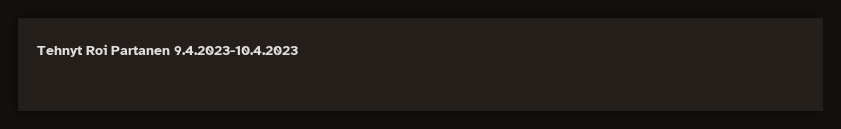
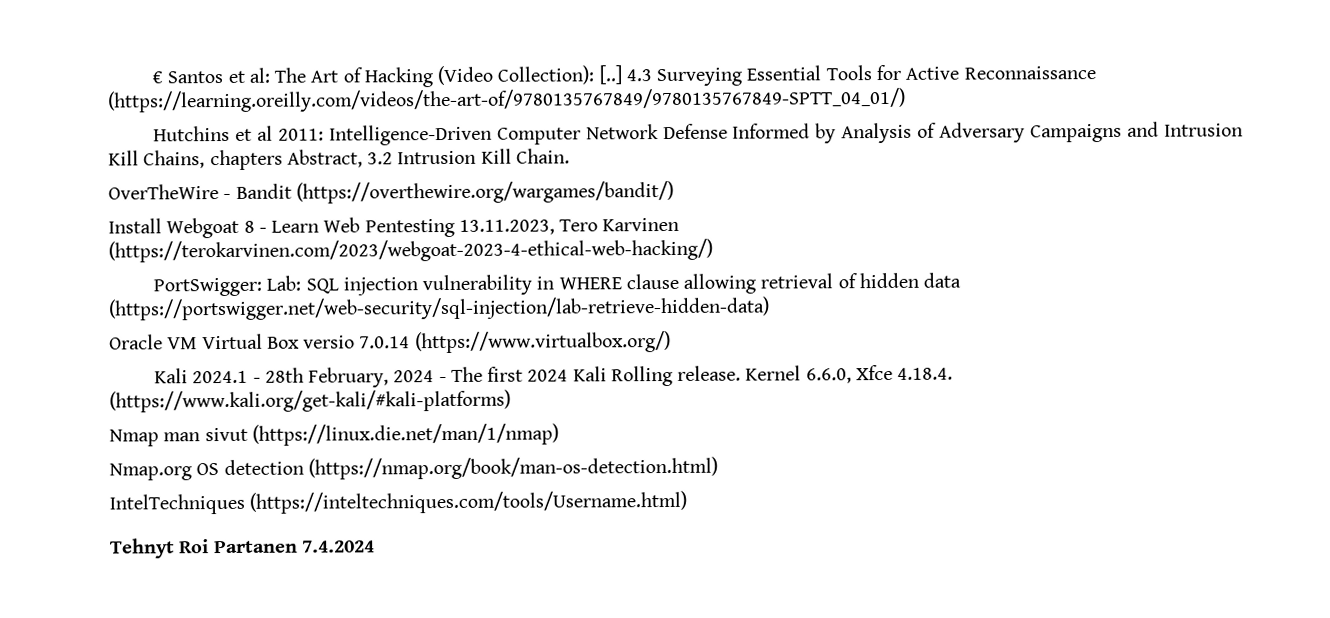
(37, 51) none -> [151,64,1096,88] [108,87,906,113] [152,121,1244,146] [108,148,570,171] [108,180,674,204] [108,217,680,239] [108,238,713,263] [152,272,962,297] [108,296,770,321] [109,330,671,354] [153,364,954,388] [109,389,511,413] [109,423,559,447] [109,456,718,481] [109,490,688,515] € Santos et al: The Art of Hacking (Video Collection): [..] 4.3 Surveying Essential Tools for Active Reconnaissance (https://learning.oreilly.com/videos/the-art-of/9780135767849/9780135767849-SPTT_04_01/) // Hutchins et al 2011: Intelligence-Driven Computer Network Defense Informed by Analysis of Adversary Campaigns and Intrusion Kill Chains, chapters Abstract, 3.2 Intrusion Kill Chain. // OverTheWire - Bandit (https://overthewire.org/wargames/bandit/) // Install Webgoat 8 - Learn Web Pentesting 13.11.2023, Tero Karvinen (https://terokarvinen.com/2023/webgoat-2023-4-ethical-web-hacking/) // PortSwigger: Lab: SQL injection vulnerability in WHERE clause allowing retrieval of hidden data (https://portswigger.net/web-security/sql-injection/lab-retrieve-hidden-data) // Oracle VM Virtual Box versio 7.0.14 (https://www.virtualbox.org/) // Kali 2024.1 - 28th February, 2024 - The first 2024 Kali Rolling release. Kernel 6.6.0, Xfce 4.18.4. (https://www.kali.org/get-kali/#kali-platforms) // Nmap man sivut (https://linux.die.net/man/1/nmap) // Nmap.org OS detection (https://nmap.org/book/man-os-detection.html) // IntelTechniques (https://inteltechniques.com/tools/Username.html) //
[174,46,298,55] 9.4.2023-10.4.2023 -> [301,540,375,553] 7.4.2024

